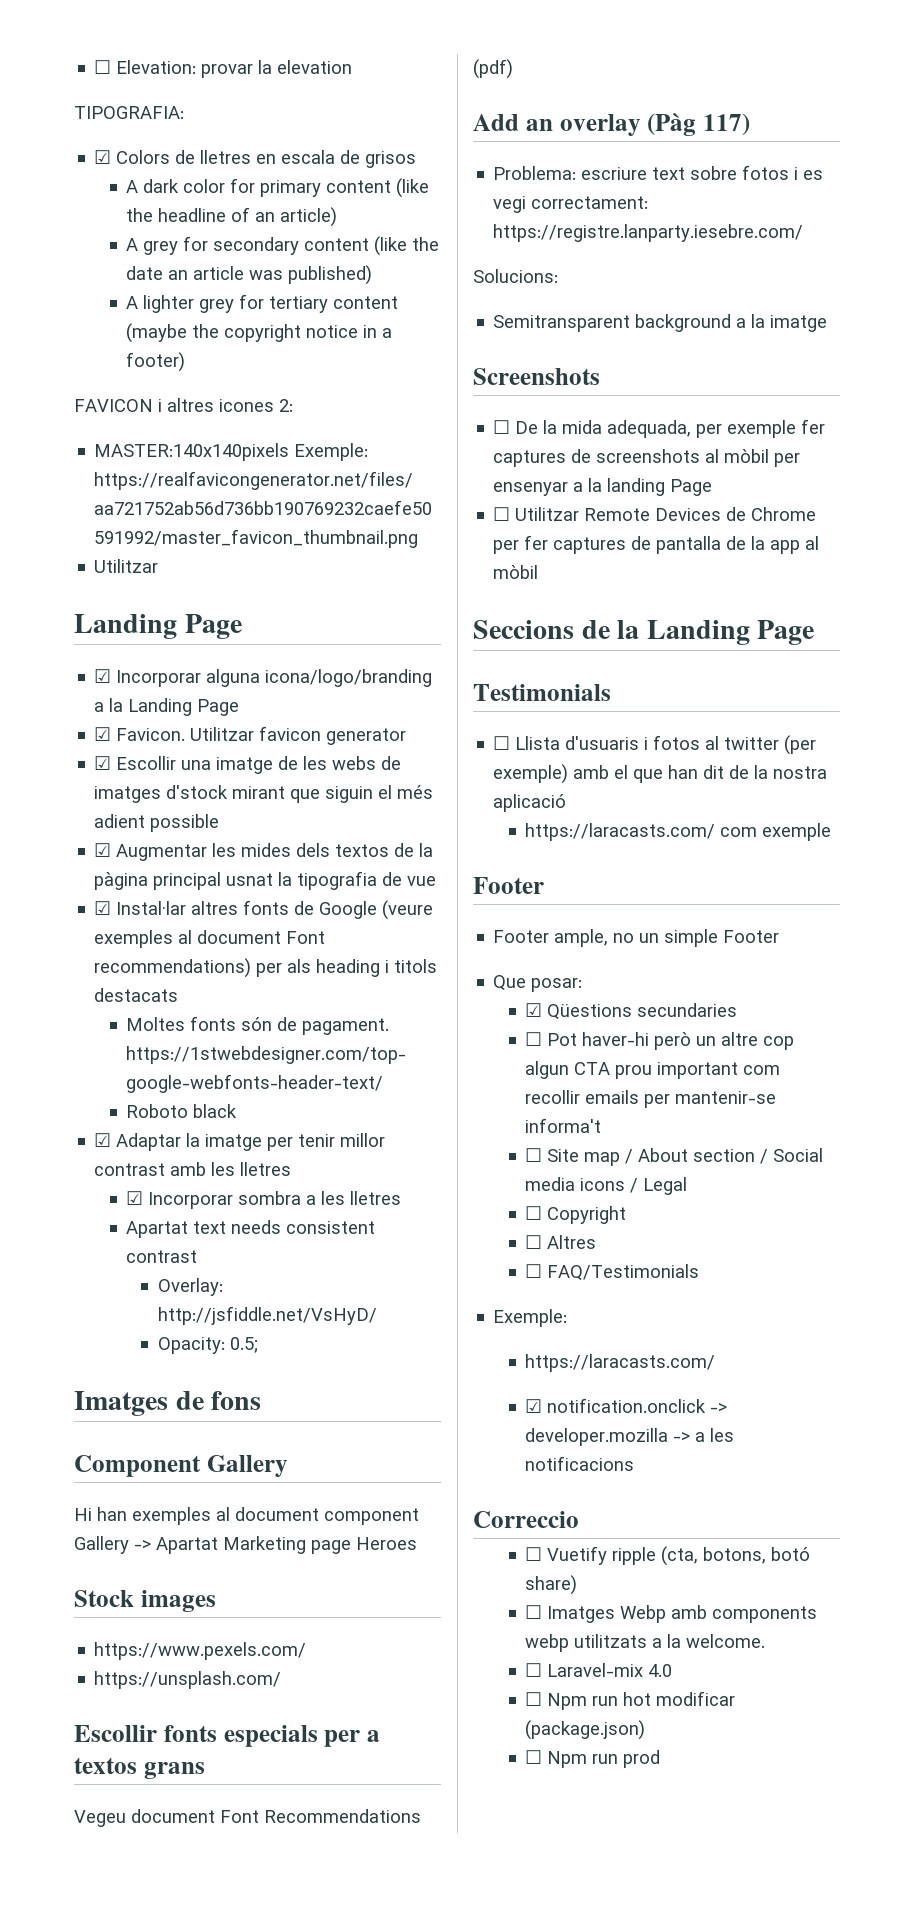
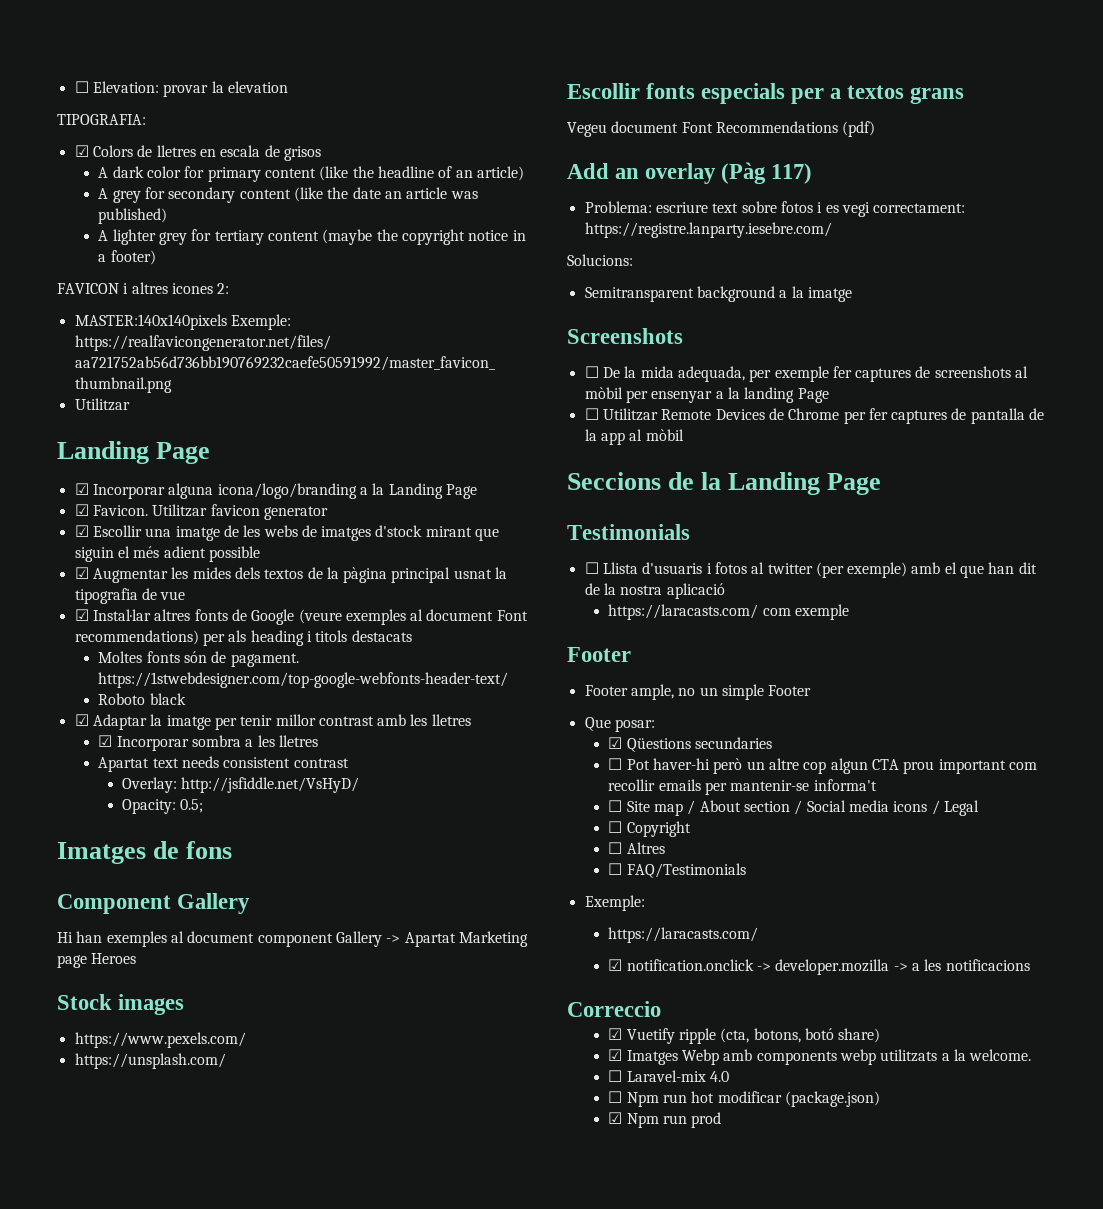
[525,1547,543,1561] ☐ -> [608,1028,623,1040] ☑
[525,1605,543,1619] ☐ -> [608,1049,623,1061] ☑
[525,1750,543,1764] ☐ -> [608,1112,623,1124] ☑

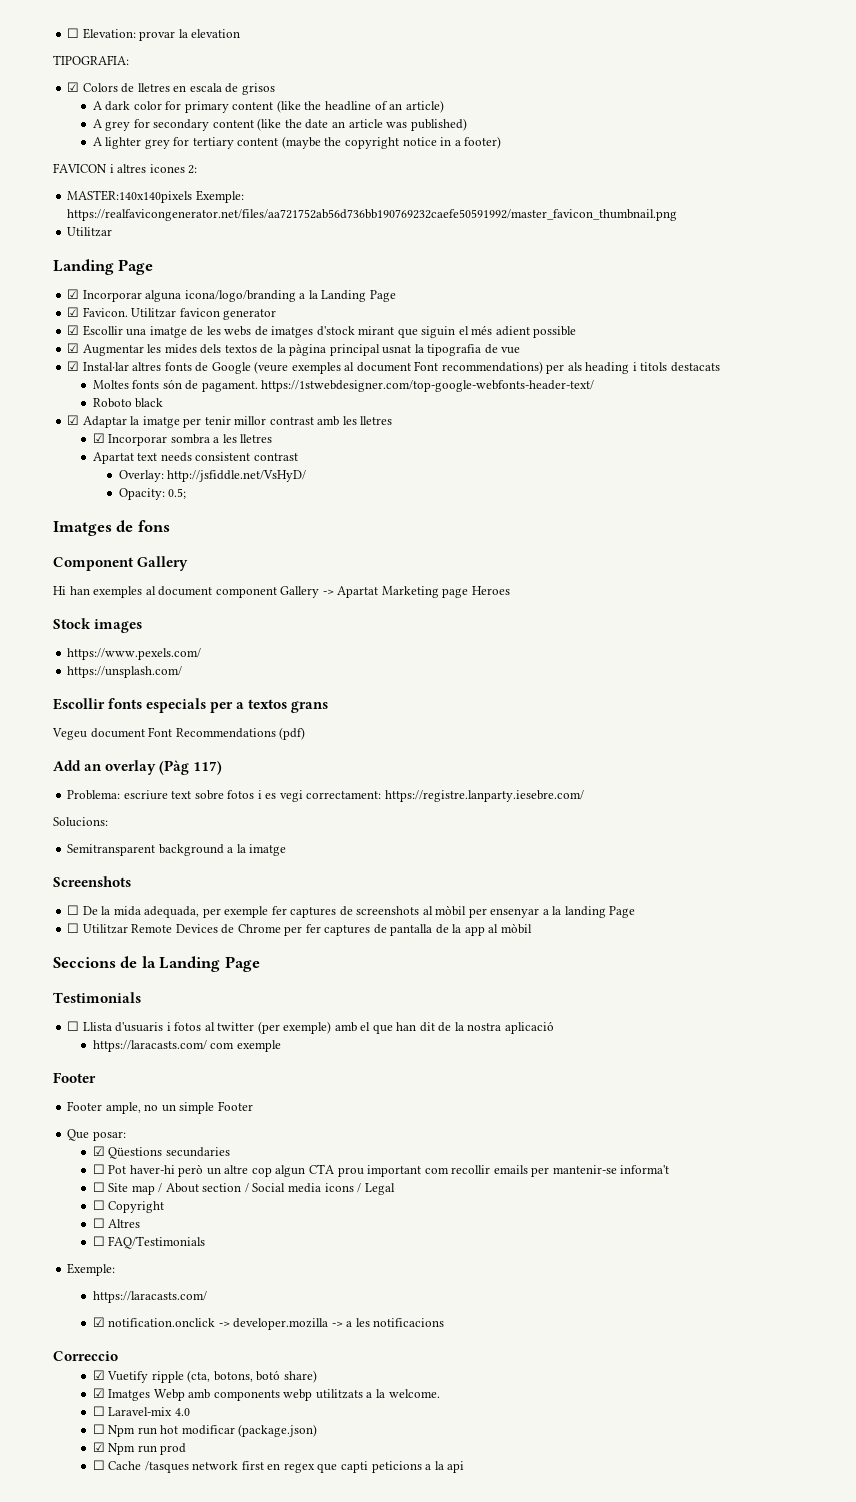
(722, 1120) none -> [92,1460,465,1473] // ☐ Cache /tasques network first en regex que capti peticions a la api

